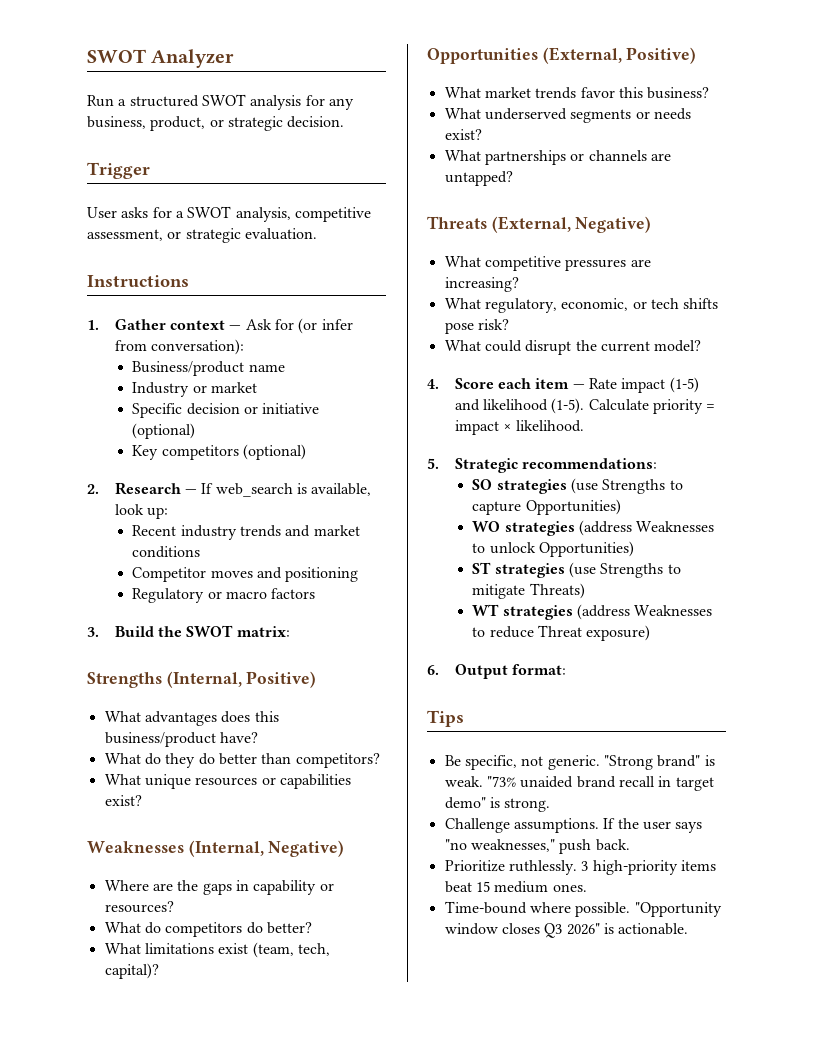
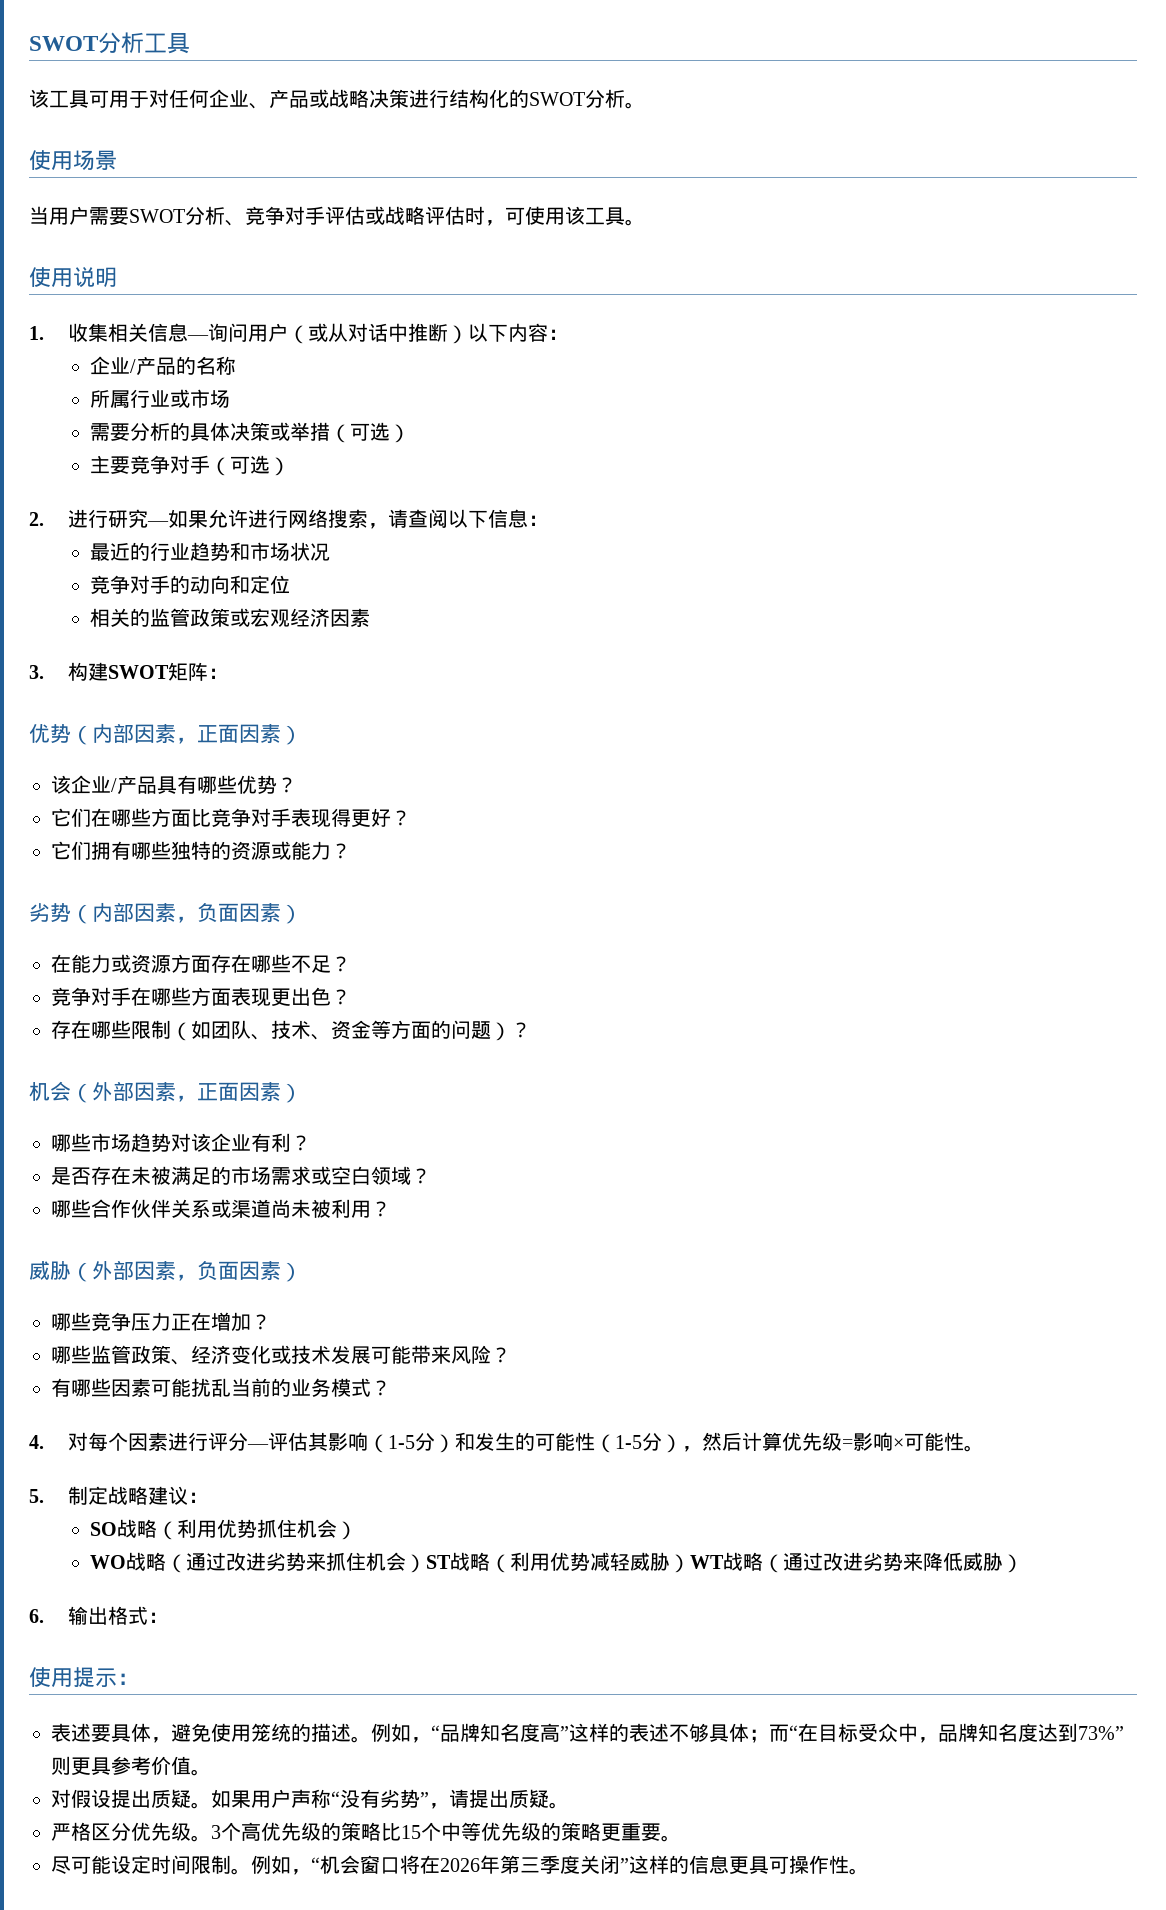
[87,49,235,68] [87,94,354,110] [87,116,345,131] [87,162,150,179] [87,206,371,222] [87,228,317,243] [87,275,189,288] [87,318,353,334] [114,339,245,355] [132,361,285,376] [132,382,257,397] [132,403,320,418] [132,423,196,439] [132,444,306,460] [87,482,372,497] [114,504,169,519] [132,525,360,540] [132,546,201,558] [132,567,359,582] [132,588,316,603] [87,625,290,637] [87,671,317,688] [104,711,279,726] [104,732,258,747] [104,753,380,768] [104,774,351,789] [104,795,142,806] [87,840,345,857] [104,880,334,895] [104,901,174,913] [104,922,312,937] [104,942,330,958] [104,963,159,979] [427,47,697,64] [444,87,710,99] [444,108,691,123] [444,129,482,140] [444,150,671,165] [444,171,513,186] [427,216,652,233] [444,256,651,271] [444,277,519,292] [444,298,719,313] [444,319,509,334] [444,340,702,355] [427,377,699,393] [454,398,716,414] [454,420,585,435] [427,458,658,473] [472,478,683,494] [472,499,621,515] [472,520,715,536] [472,541,634,557] [472,562,681,578] [472,583,585,599] [472,604,713,620] [472,625,651,641] [427,664,567,679] [427,710,464,727] [444,755,715,770] [444,776,714,791] [444,797,551,812] [444,818,703,833] [444,839,630,854] [444,860,716,875] [444,881,587,893] [444,901,722,917] [444,923,689,938] SWOT Analyzer // Run a structured SWOT analysis for any business, product, or strategic decision. // Trigger // User asks for a SWOT analysis, competitive assessment, or strategic evaluation. // Instructions // 1. Gather context — Ask for (or infer from conversation): // Business/product name // Industry or market // Specific decision or initiative (optional) // Key competitors (optional) // 2. Research — If web_search is available, look up: // Recent industry trends and market conditions // Competitor moves and positioning // Regulatory or macro factors // 3. Build the SWOT matrix: // Strengths (Internal, Positive) // What advantages does this business/product have? // What do they do better than competitors? // What unique resources or capabilities exist? // Weaknesses (Internal, Negative) // Where are the gaps in capability or resources? // What do competitors do better? // What limitations exist (team, tech, capital)? // Opportunities (External, Positive) // What market trends favor this business? // What underserved segments or needs exist? // What partnerships or channels are untapped? // Threats (External, Negative) // What competitive pressures are increasing? // What regulatory, economic, or tech shifts pose risk? // What could disrupt the current model? // 4. Score each item — Rate impact (1-5) and likelihood (1-5). Calculate priority = impact × likelihood. // 5. Strategic recommendations: // SO strategies (use Strengths to capture Opportunities) // WO strategies (address Weaknesses to unlock Opportunities) // ST strategies (use Strengths to mitigate Threats) // WT strategies (address Weaknesses to reduce Threat exposure) // 6. Output format: // Tips // Be specific, not generic. "Strong brand" is weak. "73% unaided brand recall in target demo" is strong. // Challenge assumptions. If the user says "no weaknesses," push back. // Prioritize ruthlessly. 3 high-priority items beat 15 medium ones. // Time-bound where possible. "Opportunity window closes Q3 2026" is actionable. -> [29,32,190,54] [29,89,645,109] [29,150,117,170] [29,206,645,226] [29,267,117,288] [29,323,568,344] [89,356,236,375] [89,389,230,408] [89,422,410,443] [89,455,290,476] [29,509,548,529] [89,542,330,561] [89,575,290,594] [89,608,370,627] [29,662,228,681] [29,723,302,745] [51,775,297,794] [51,808,411,828] [51,841,351,861] [29,902,302,924] [51,954,351,974] [51,987,351,1007] [51,1020,531,1041] [29,1081,302,1103] [51,1133,311,1152] [51,1166,431,1185] [51,1199,391,1218] [29,1260,302,1282] [51,1312,271,1332] [51,1345,511,1365] [51,1378,391,1397] [29,1432,984,1453] [29,1486,208,1505] [89,1519,357,1540] [89,1552,1023,1573] [29,1606,168,1625] [29,1667,139,1687] [51,1723,1124,1743] [51,1756,211,1776] [51,1789,569,1809] [51,1822,681,1842] [51,1855,869,1875] SWOT分析工具 // 该工具可用于对任何企业、产品或战略决策进行结构化的SWOT分析。 // 使用场景 // 当用户需要SWOT分析、竞争对手评估或战略评估时，可使用该工具。 // 使用说明 // 1.收集相关信息—询问用户（或从对话中推断）以下内容： // 企业/产品的名称 // 所属行业或市场 // 需要分析的具体决策或举措（可选） // 主要竞争对手（可选） // 2.进行研究—如果允许进行网络搜索，请查阅以下信息： // 最近的行业趋势和市场状况 // 竞争对手的动向和定位 // 相关的监管政策或宏观经济因素 // 3.构建SWOT矩阵： // 优势（内部因素，正面因素） // 该企业/产品具有哪些优势？ // 它们在哪些方面比竞争对手表现得更好？ // 它们拥有哪些独特的资源或能力？ // 劣势（内部因素，负面因素） // 在能力或资源方面存在哪些不足？ // 竞争对手在哪些方面表现更出色？ // 存在哪些限制（如团队、技术、资金等方面的问题）？ // 机会（外部因素，正面因素） // 哪些市场趋势对该企业有利？ // 是否存在未被满足的市场需求或空白领域？ // 哪些合作伙伴关系或渠道尚未被利用？ // 威胁（外部因素，负面因素） // 哪些竞争压力正在增加？ // 哪些监管政策、经济变化或技术发展可能带来风险？ // 有哪些因素可能扰乱当前的业务模式？ // 4.对每个因素进行评分—评估其影响（1-5分）和发生的可能性（1-5分），然后计算优先级=影响×可能性。 // 5.制定战略建议： // SO战略（利用优势抓住机会） // WO战略（通过改进劣势来抓住机会）ST战略（利用优势减轻威胁）WT战略（通过改进劣势来降低威胁） // 6.输出格式： // 使用提示： // 表述要具体，避免使用笼统的描述。例如，“品牌知名度高”这样的表述不够具体；而“在目标受众中，品牌知名度达到73%”则更具参考价值。 // 对假设提出质疑。如果用户声称“没有劣势”，请提出质疑。 // 严格区分优先级。3个高优先级的策略比15个中等优先级的策略更重要。 // 尽可能设定时间限制。例如，“机会窗口将在2026年第三季度关闭”这样的信息更具可操作性。

